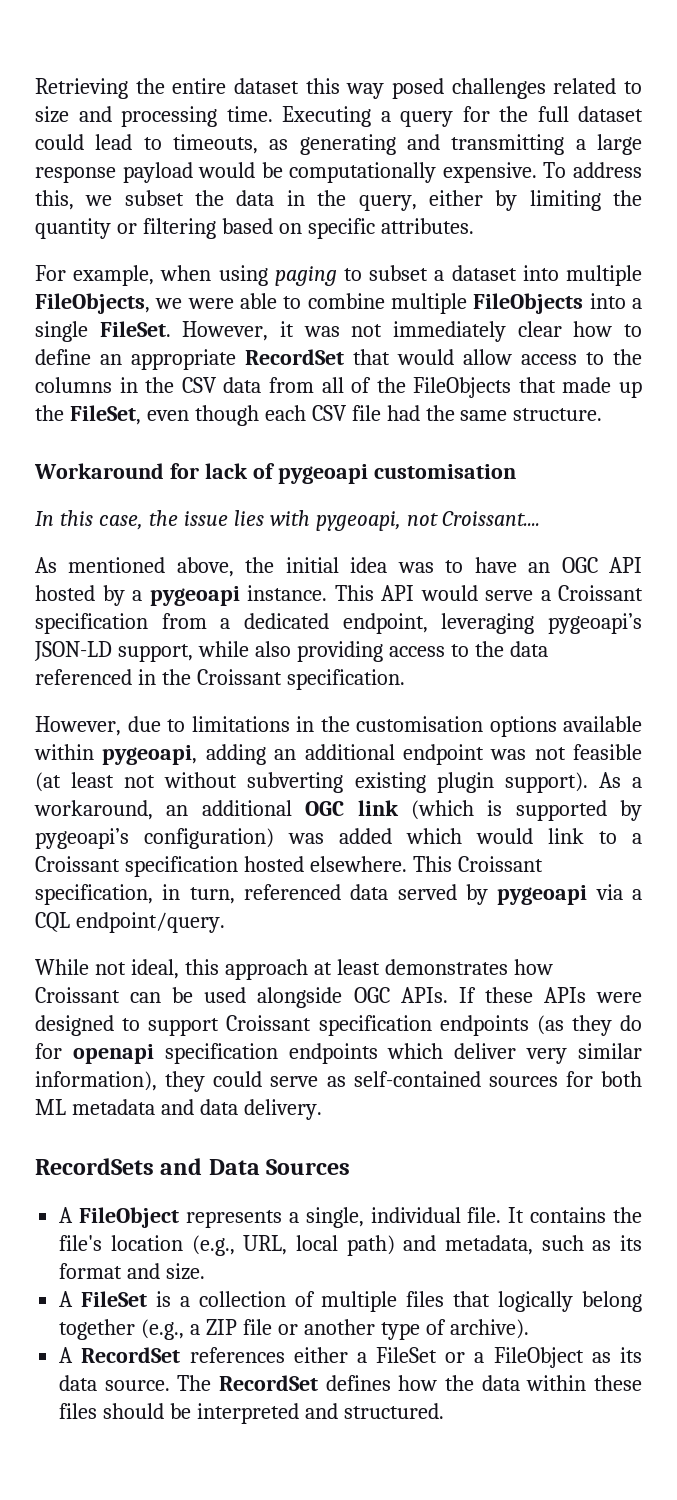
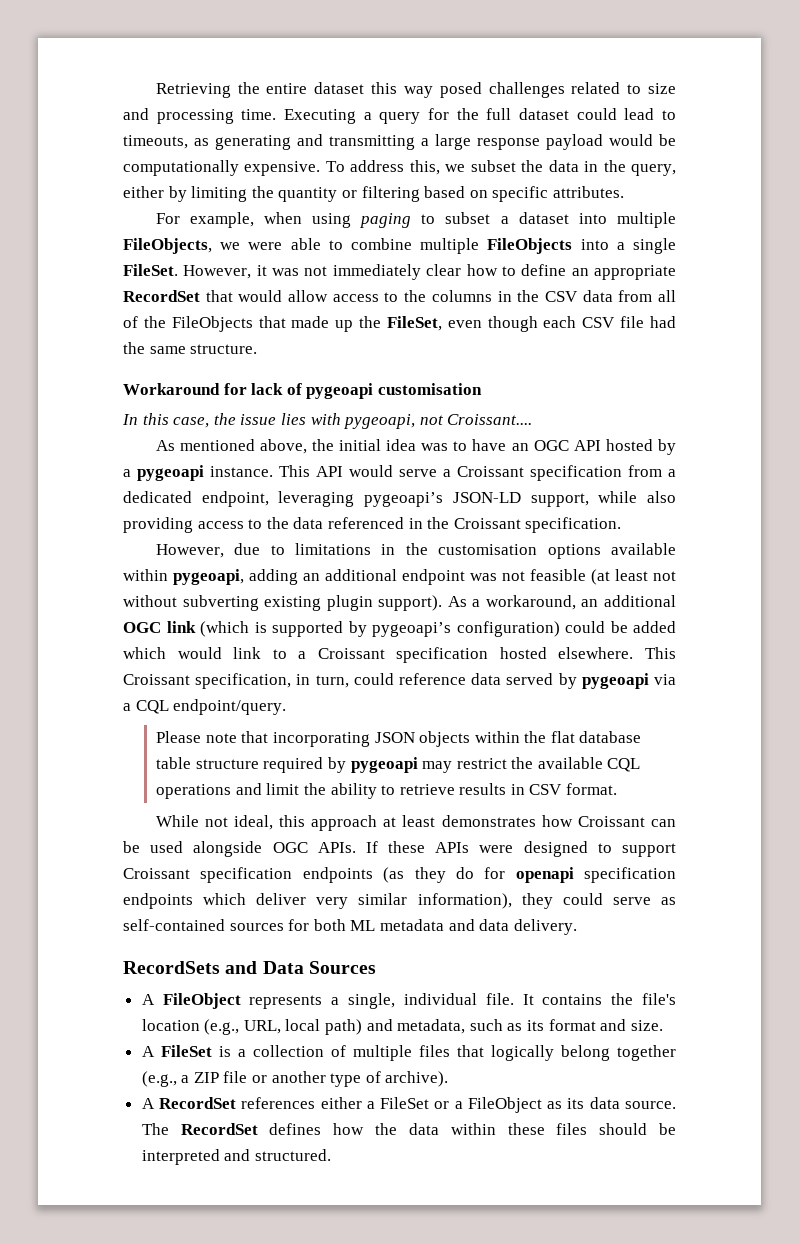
[288,833,324,844] was -> [565,621,628,633] could be
[243,884,341,900] referenced -> [353,673,466,685] could reference
(225, 922) none -> [156,731,642,747] [156,757,641,773] [156,783,618,799] // Please note that incorporating JSON objects within the flat database table structure required by pygeoapi may restrict the available CQL operations and limit the ability to retrieve results in CSV format.

